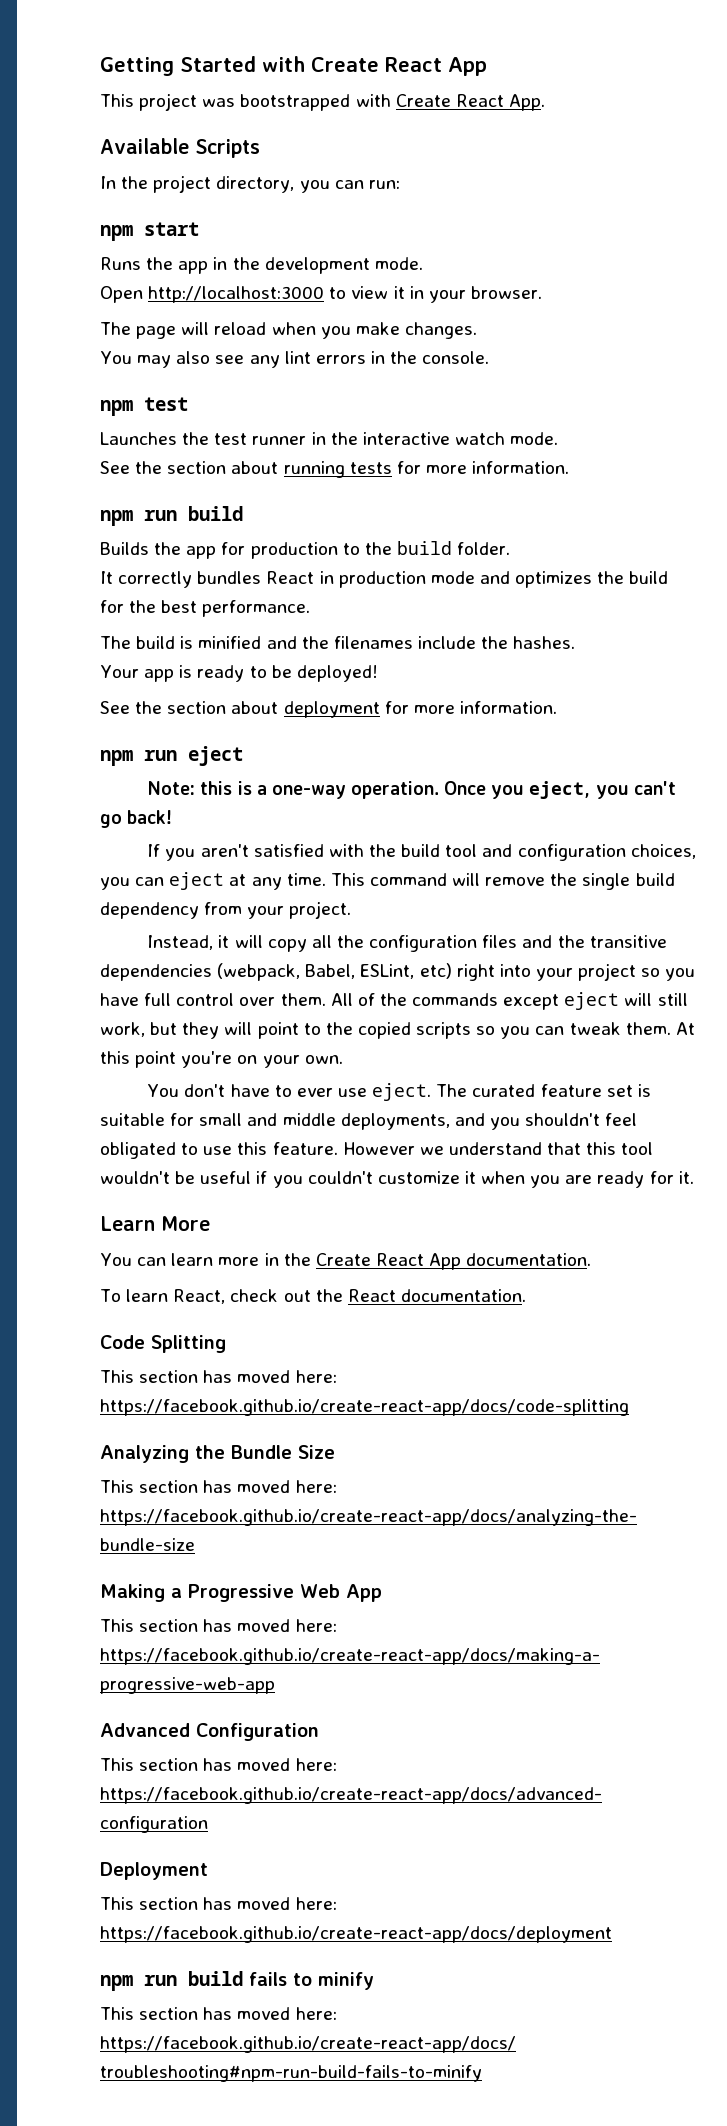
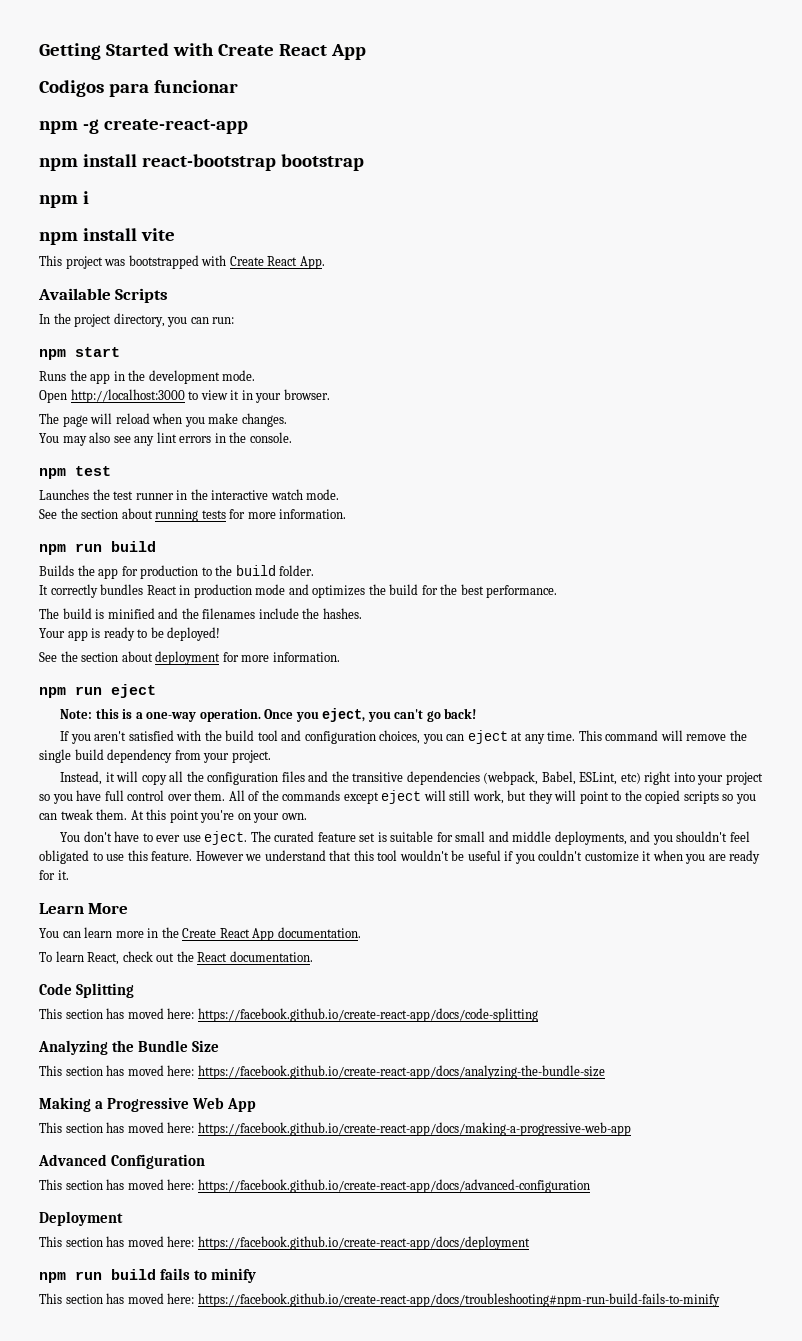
(487, 66) none -> [39,80,238,97] [39,119,248,134] [39,154,364,171] [39,191,89,208] [39,228,175,245] // Codigos para funcionar // npm -g create-react-app // npm install react-bootstrap bootstrap // npm i // npm install vite

